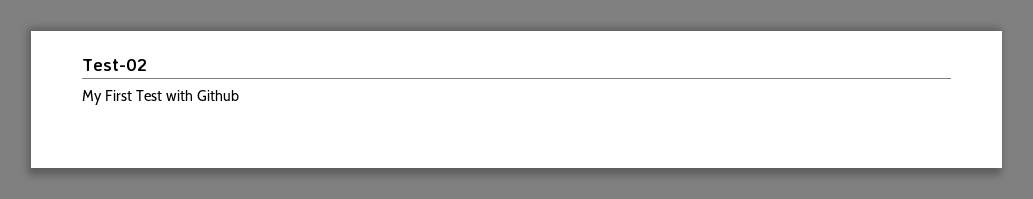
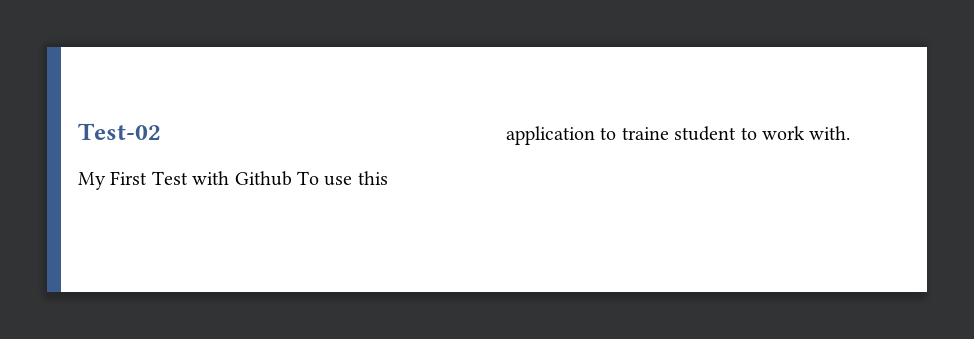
(239, 95) none -> [297,171,388,186] [506,126,851,145] To use this application to traine student to work with.

